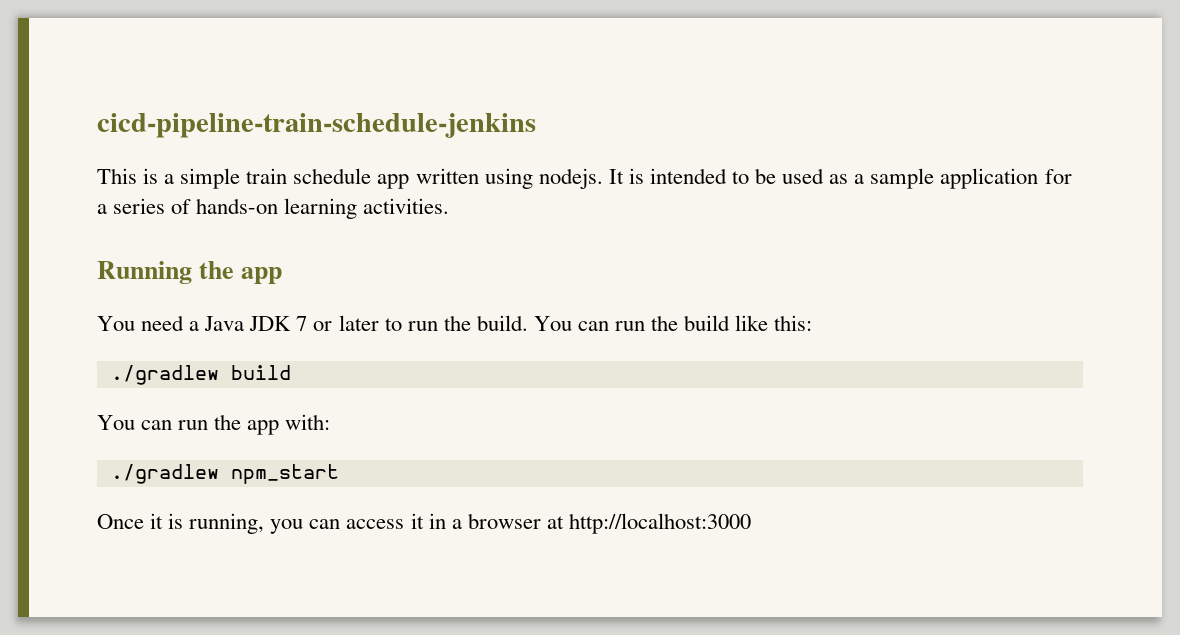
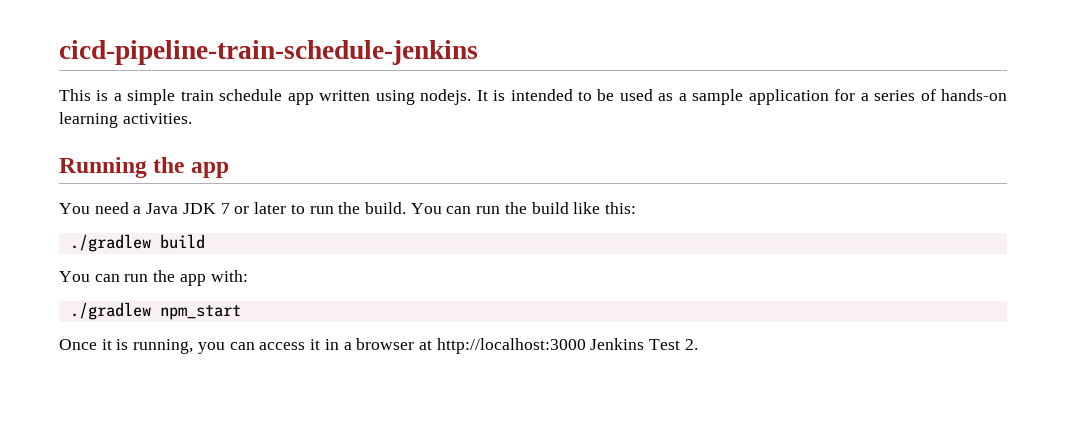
(751, 523) none -> [590,338,698,350] Jenkins Test 2.

